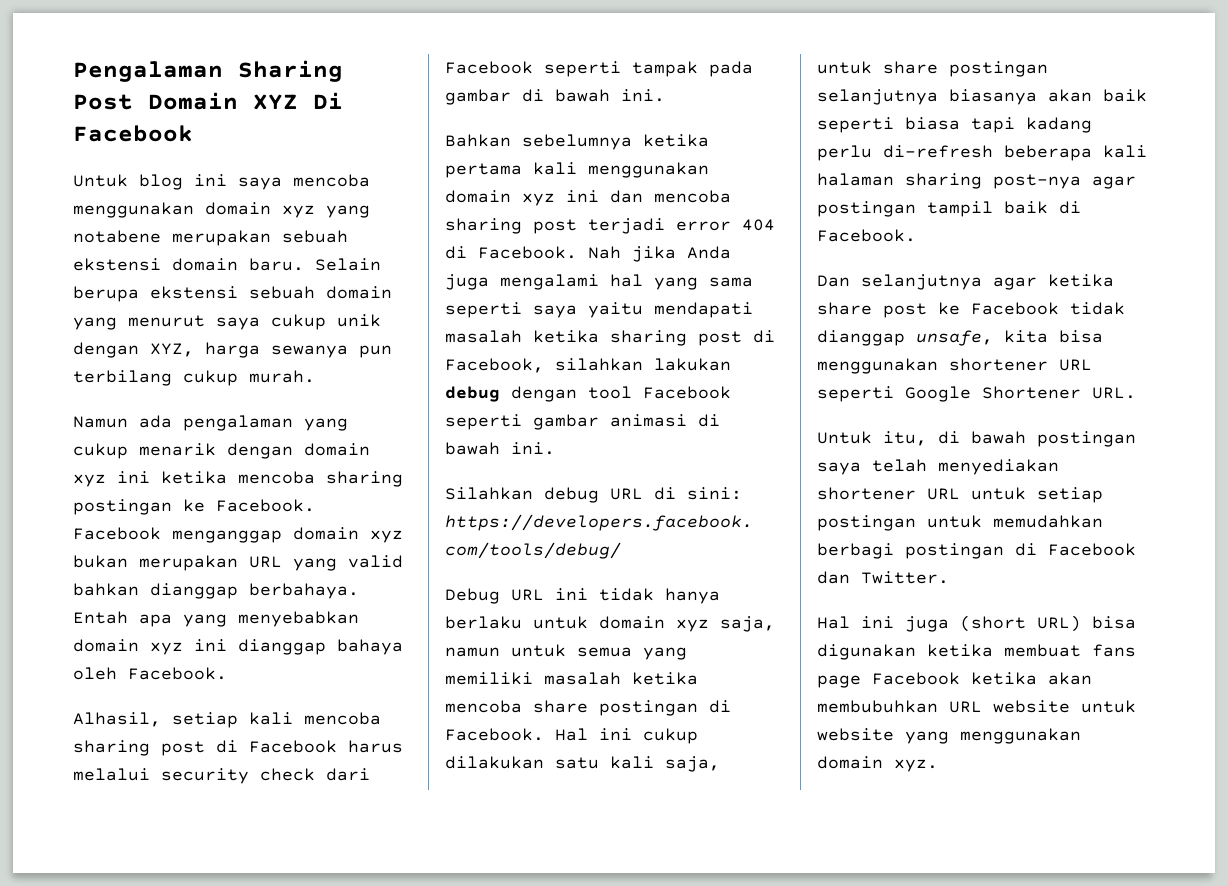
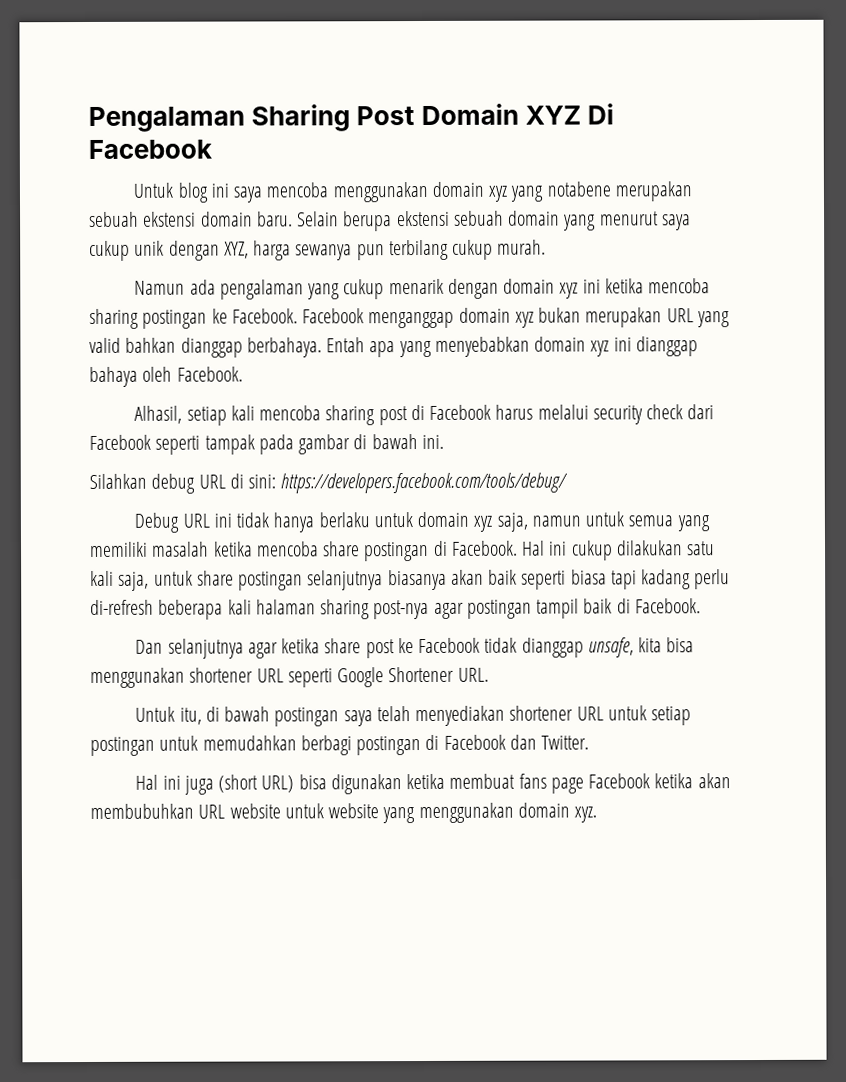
[445,134,709,150] [445,162,709,178] [445,190,731,206] [445,218,775,234] [445,246,731,262] [445,274,753,290] [445,302,753,318] [445,330,775,346] [445,358,731,373] [445,386,731,402] [445,414,720,430] [445,442,555,455] // Bahkan sebelumnya ketika pertama kali menggunakan domain xyz ini dan mencoba sharing post terjadi error 404 di Facebook. Nah jika Anda juga mengalami hal yang sama seperti saya yaitu mendapati masalah ketika sharing post di Facebook, silahkan lakukan debug dengan tool Facebook seperti gambar animasi di bawah ini. -> (444, 442) none

